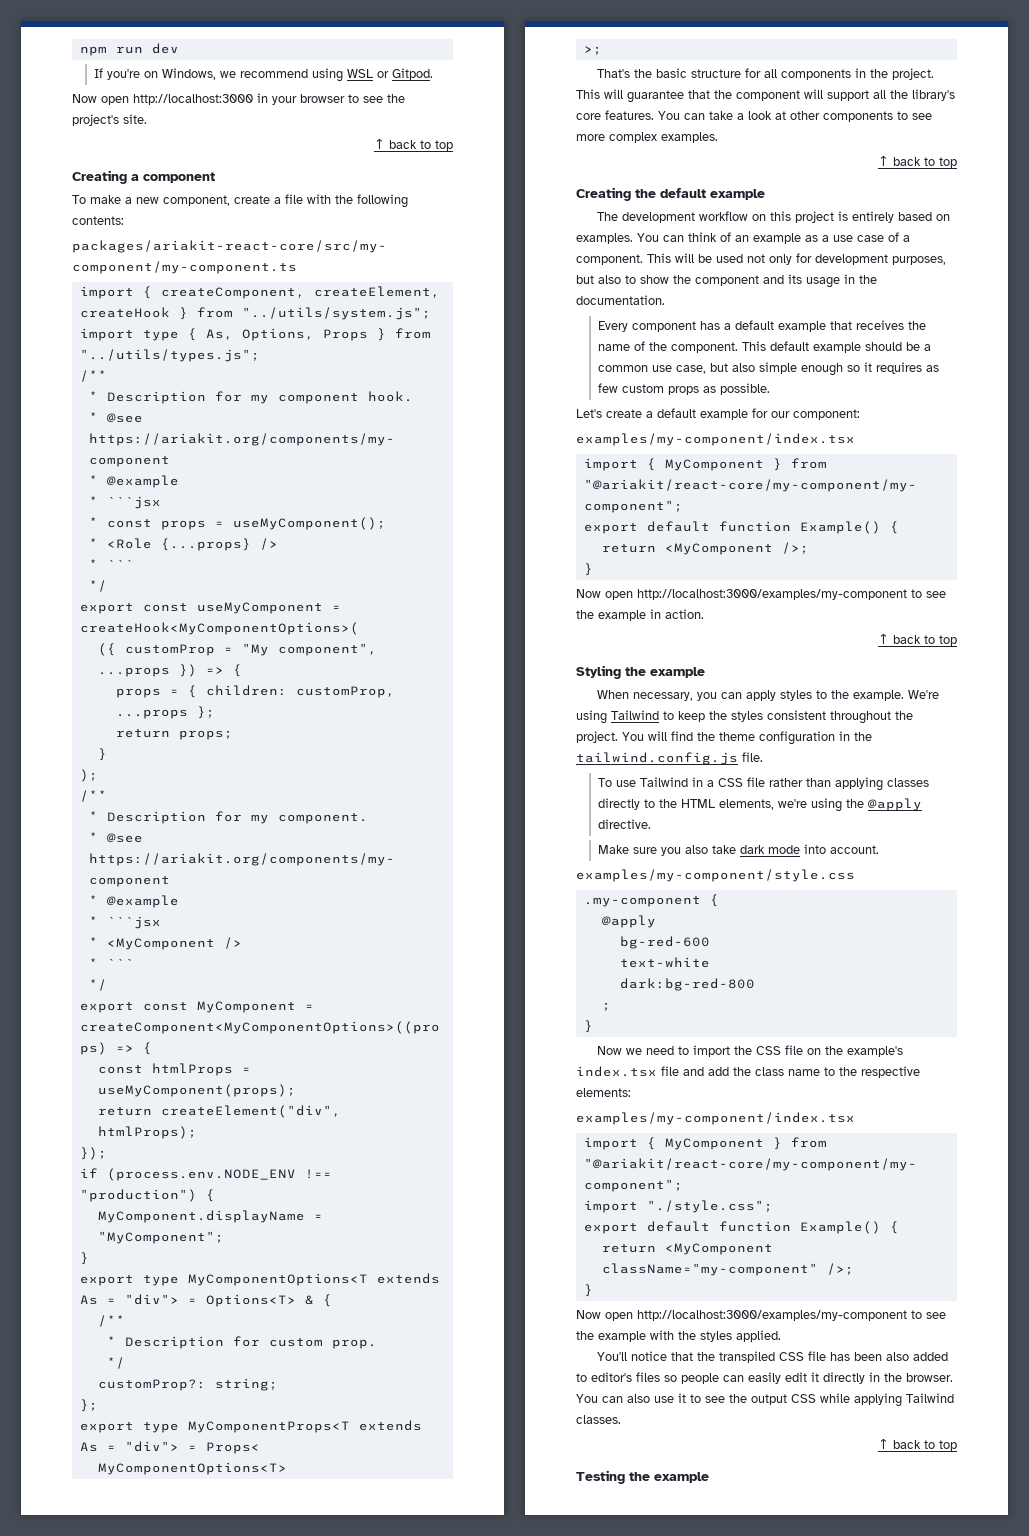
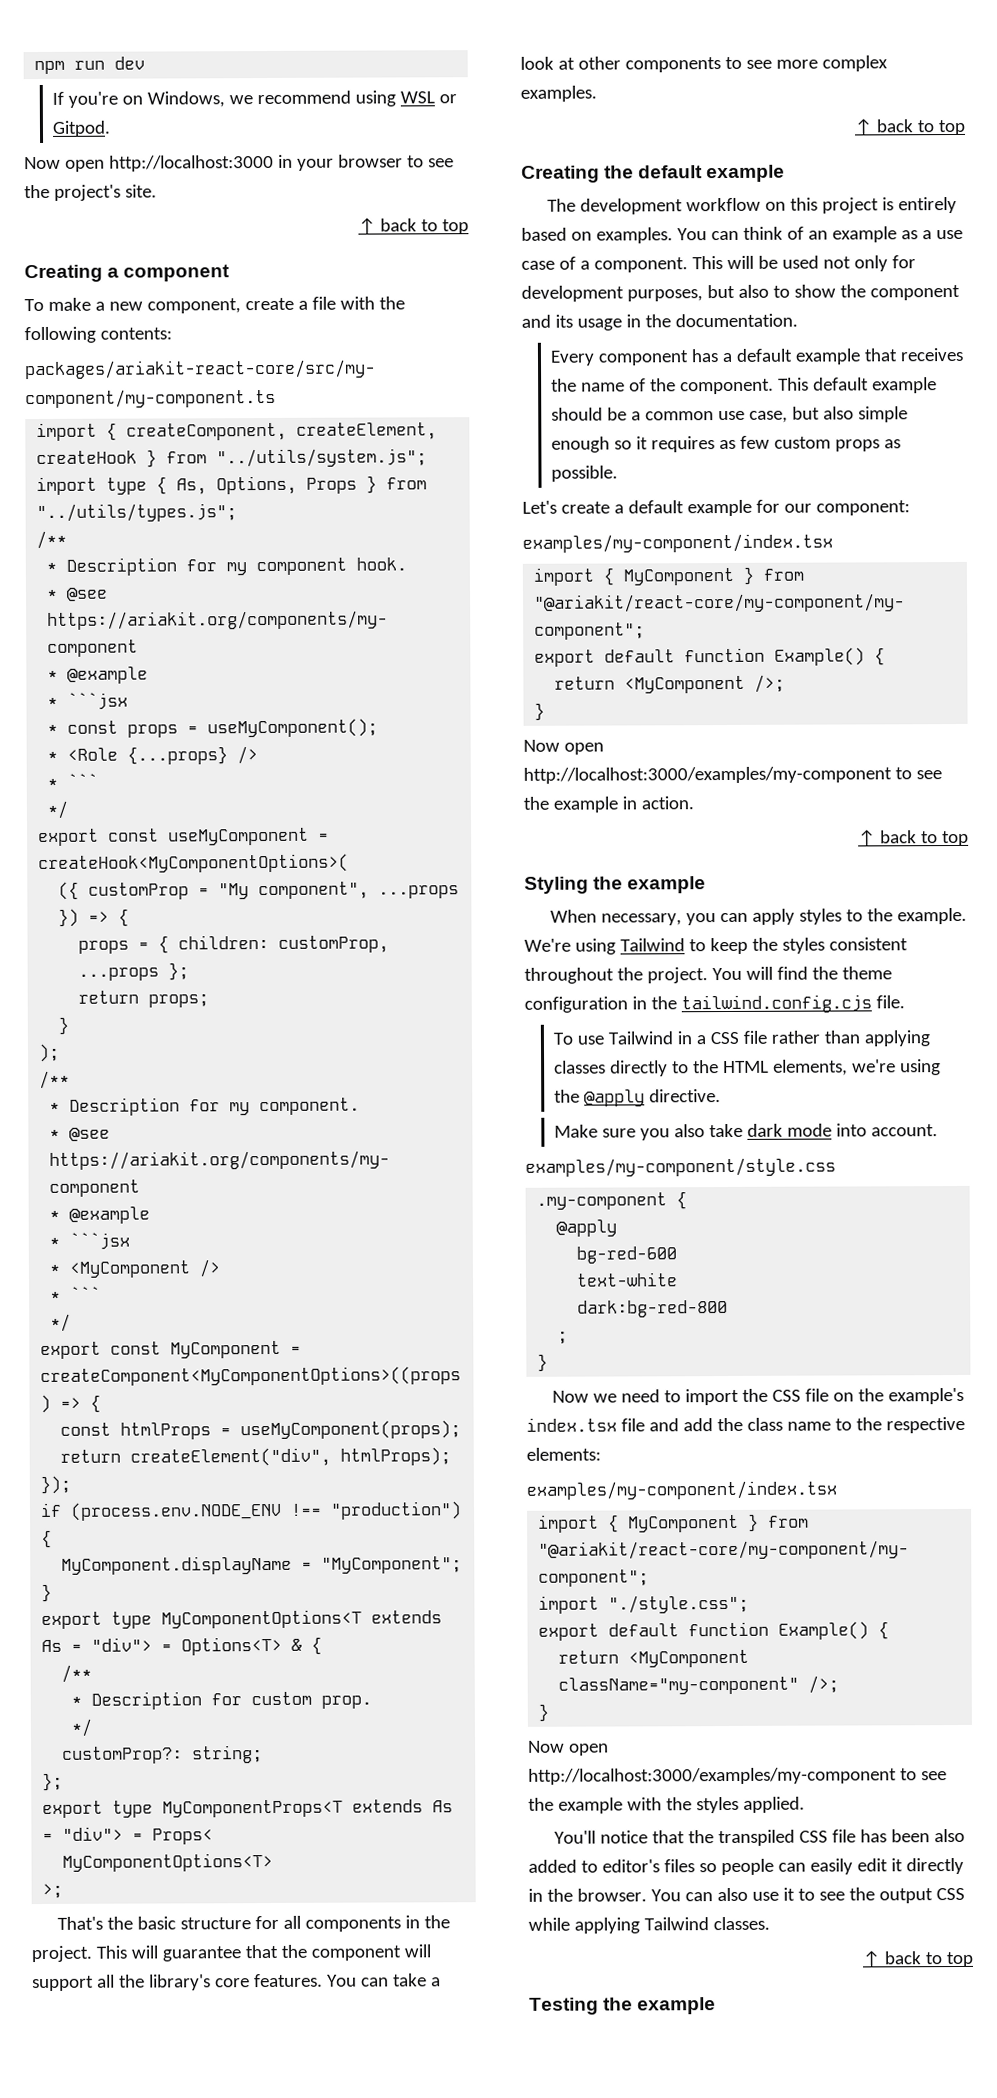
[576,752,738,765] tailwind.config.js -> [680,994,872,1014] tailwind.config.cjs

